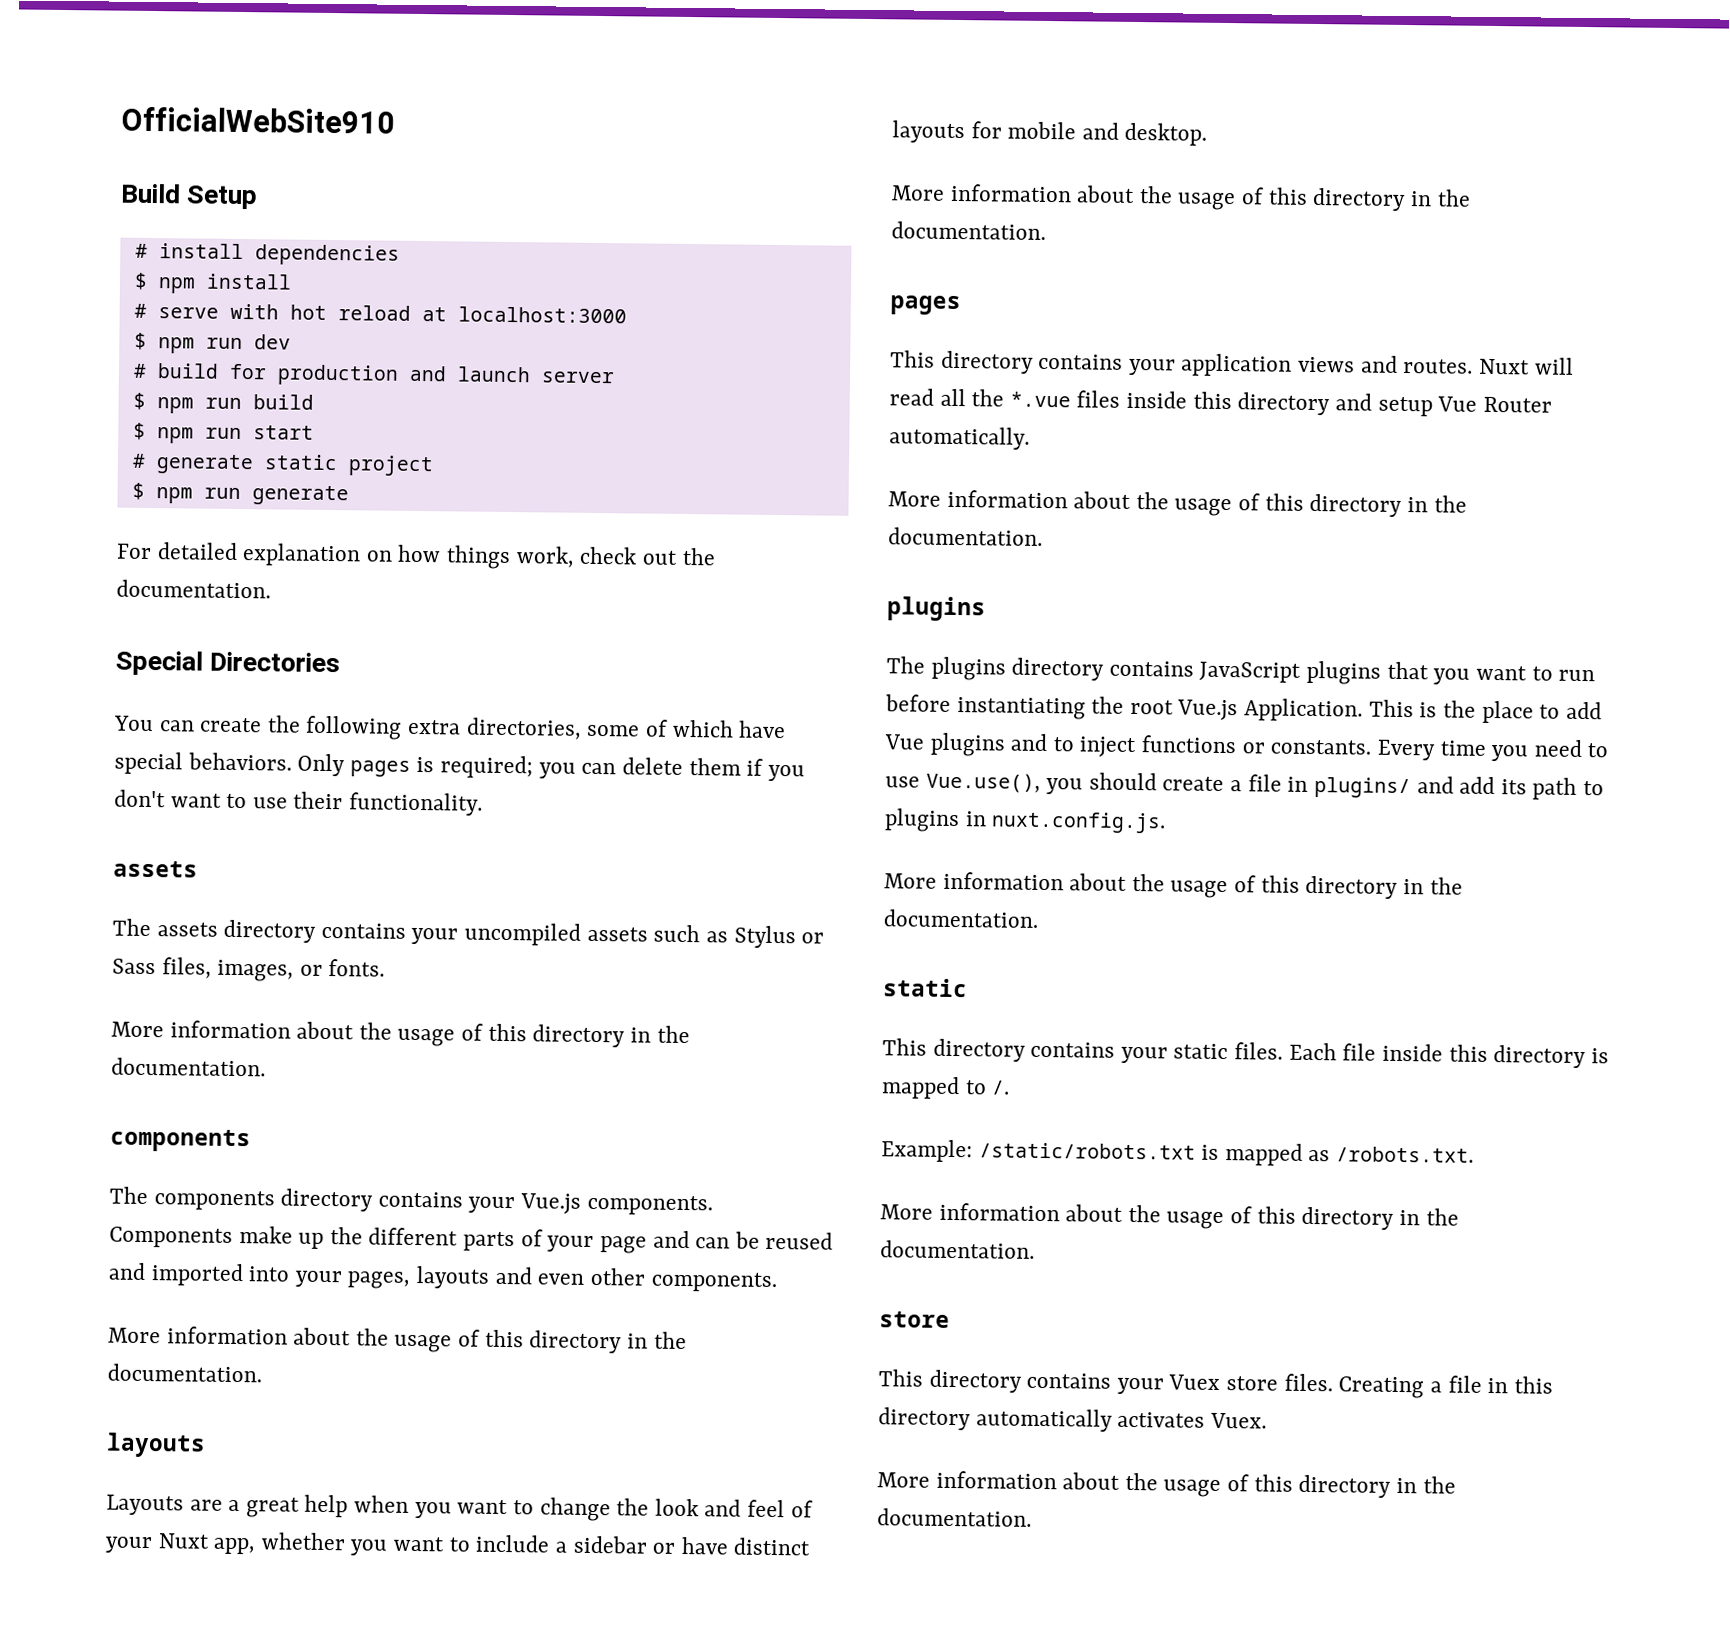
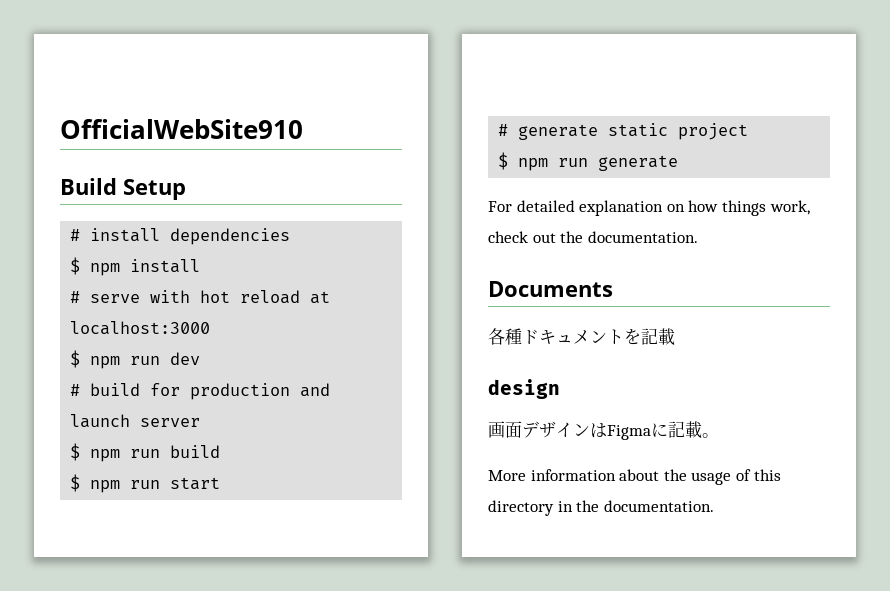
[115,650,341,676] [113,715,787,740] [114,751,805,782] [114,789,484,816] [113,860,198,878] [112,918,825,949] [112,957,386,982] Special Directories // You can create the following extra directories, some of which have special behaviors. Only pages is required; you can delete them if you don't want to use their functionality. // assets // The assets directory contains your uncompiled assets such as Stylus or Sass files, images, or fonts. -> [488,281,613,297] [488,328,675,346] [488,379,560,399] [488,421,719,440] Documents // 各種ドキュメントを記載 // design // 画面デザインはFigmaに記載。
[110,1128,251,1153] [109,1186,713,1216] [109,1226,834,1254] [108,1262,777,1293] [108,1326,687,1354] [107,1363,262,1383] [106,1432,206,1458] [106,1494,813,1522] [105,1532,811,1556] [892,120,1208,146] [891,183,1471,212] [891,221,1046,240] [890,295,961,316] [890,350,1574,377] [889,388,1552,417] [889,426,1030,450] [888,489,1467,517] [888,527,1043,546] [887,596,986,622] [886,656,1596,685] [885,694,1602,724] [884,732,1609,762] [885,772,1604,800] [884,808,1167,834] [884,871,1463,899] [883,909,1039,928] [883,978,968,998] [882,1038,1609,1069] [881,1076,1011,1100] [881,1139,1475,1166] [880,1202,1459,1230] [880,1240,1035,1259] [879,1311,950,1328] [878,1369,1553,1399] [878,1407,1267,1432] [877,1470,1456,1498] [877,1508,1032,1527] // components // The components directory contains your Vue.js components. Components make up the different parts of your page and can be reused and imported into your pages, layouts and even other components. // More information about the usage of this directory in the documentation. // layouts // Layouts are a great help when you want to change the look and feel of your Nuxt app, whether you want to include a sidebar or have distinct layouts for mobile and desktop. // More information about the usage of this directory in the documentation. // pages // This directory contains your application views and routes. Nuxt will read all the *.vue files inside this directory and setup Vue Router automatically. // More information about the usage of this directory in the documentation. // plugins // The plugins directory contains JavaScript plugins that you want to run before instantiating the root Vue.js Application. This is the place to add Vue plugins and to inject functions or constants. Every time you need to use Vue.use(), you should create a file in plugins/ and add its path to plugins in nuxt.config.js. // More information about the usage of this directory in the documentation. // static // This directory contains your static files. Each file inside this directory is mapped to /. // Example: /static/robots.txt is mapped as /robots.txt. // More information about the usage of this directory in the documentation. // store // This directory contains your Vuex store files. Creating a file in this directory automatically activates Vuex. // More information about the usage of this directory in the documentation. -> (714, 506) none

